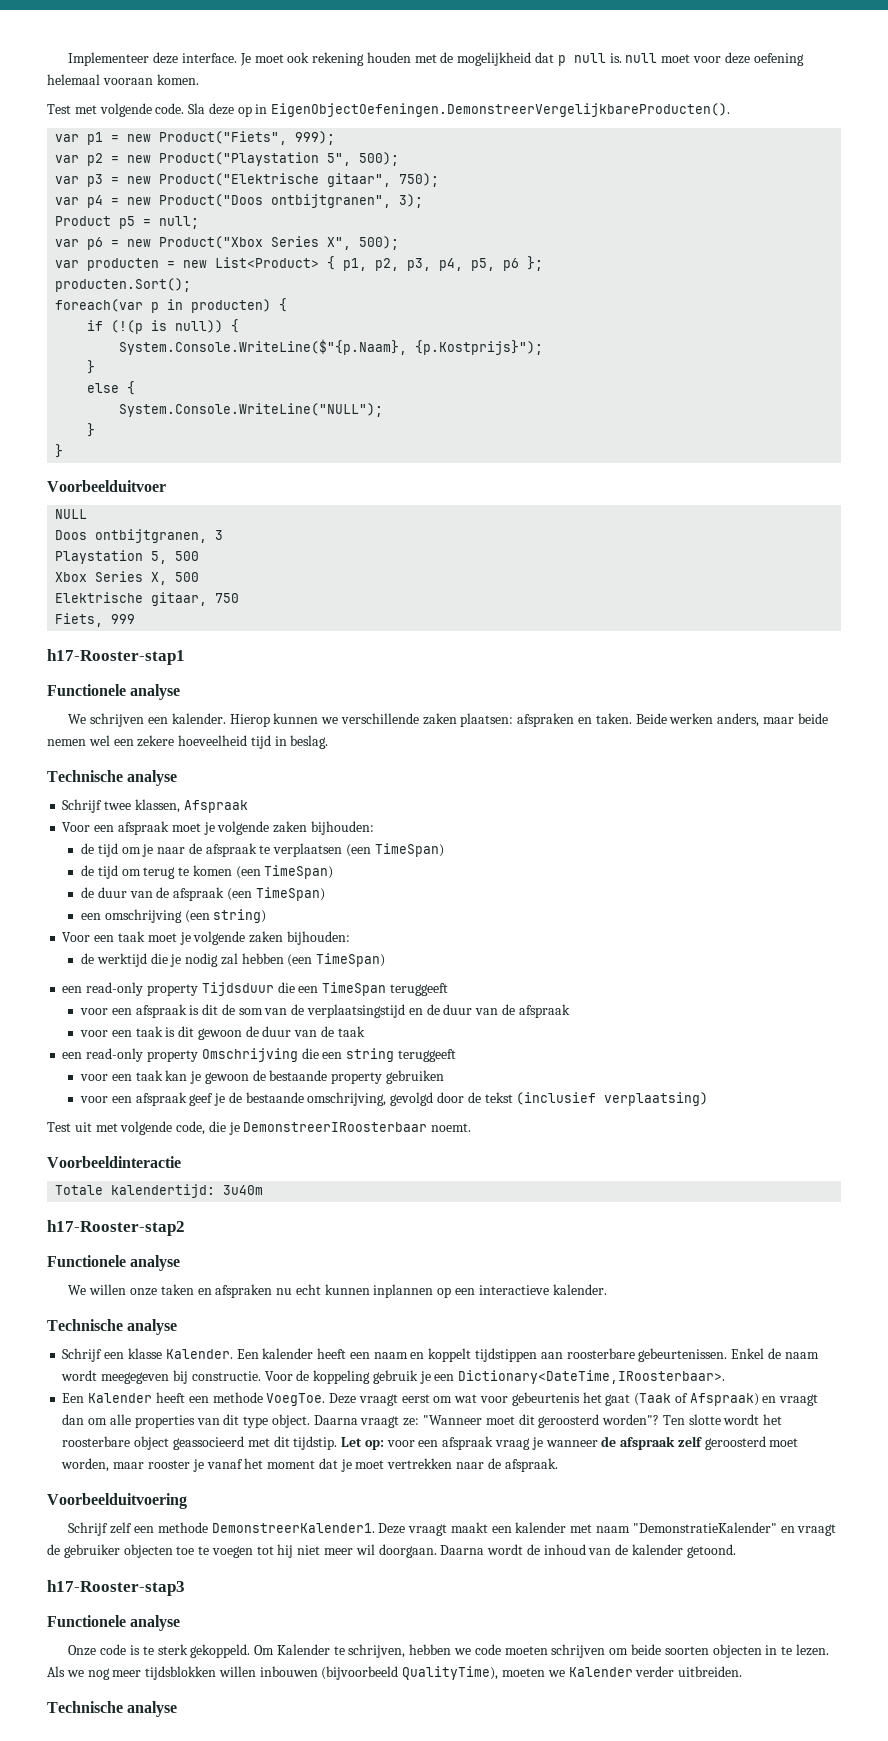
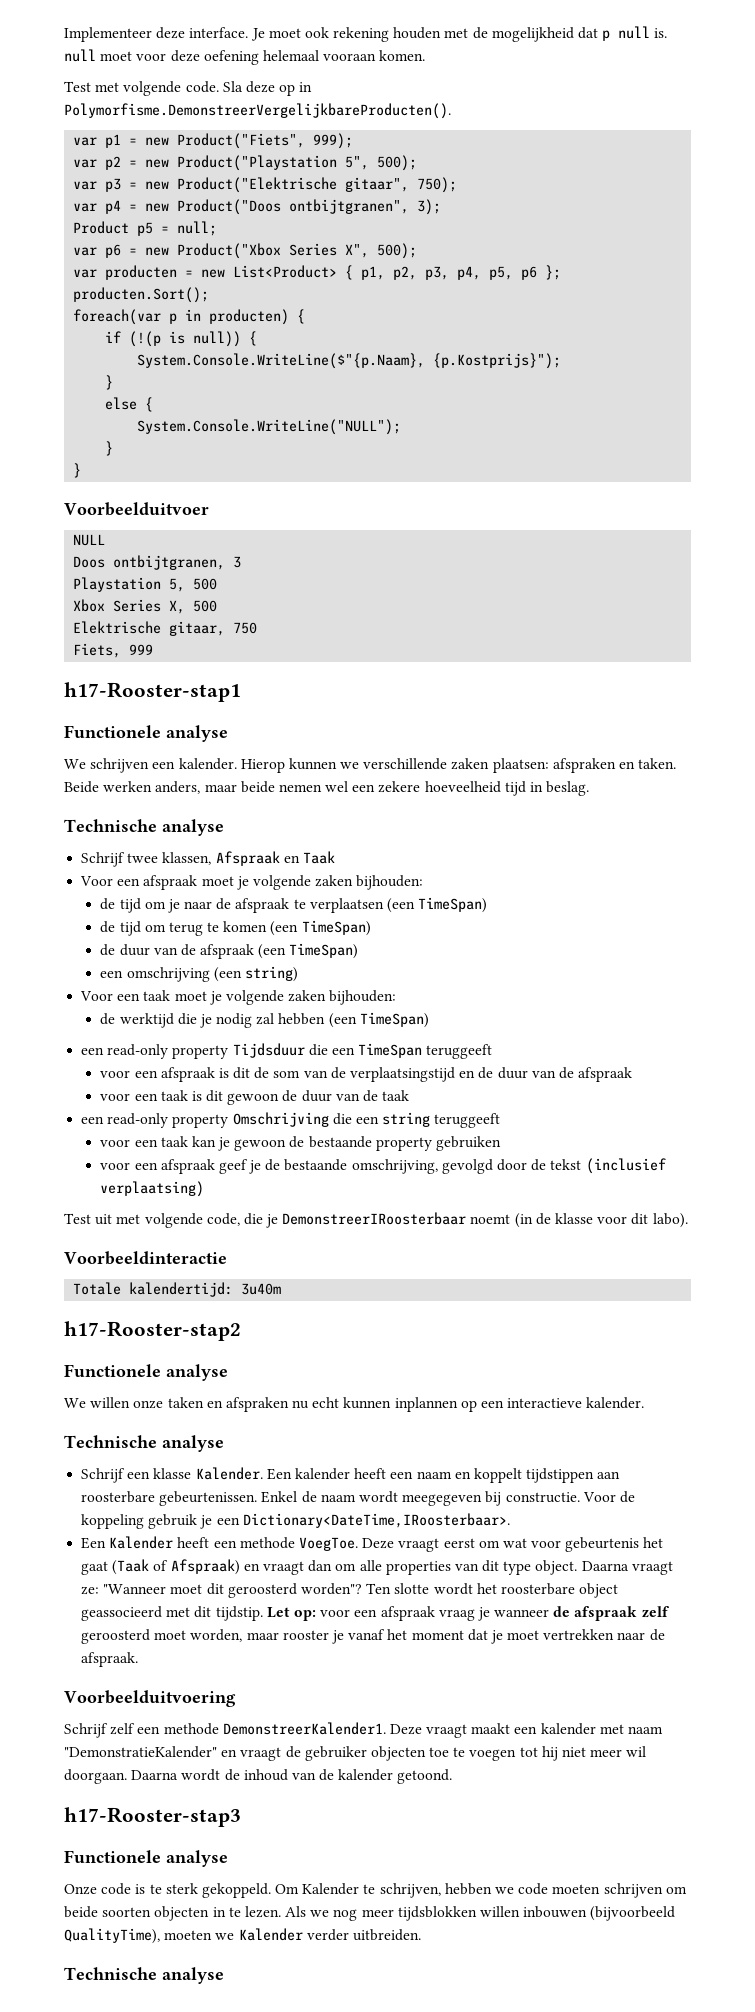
[271,103,731,117] EigenObjectOefeningen.DemonstreerVergelijkbareProducten(). -> [64,103,451,119] Polymorfisme.DemonstreerVergelijkbareProducten().
(248, 806) none -> [283,851,335,864] en Taak
[431,1123,472,1132] noemt. -> [470,1213,688,1228] noemt (in de klasse voor dit labo).

